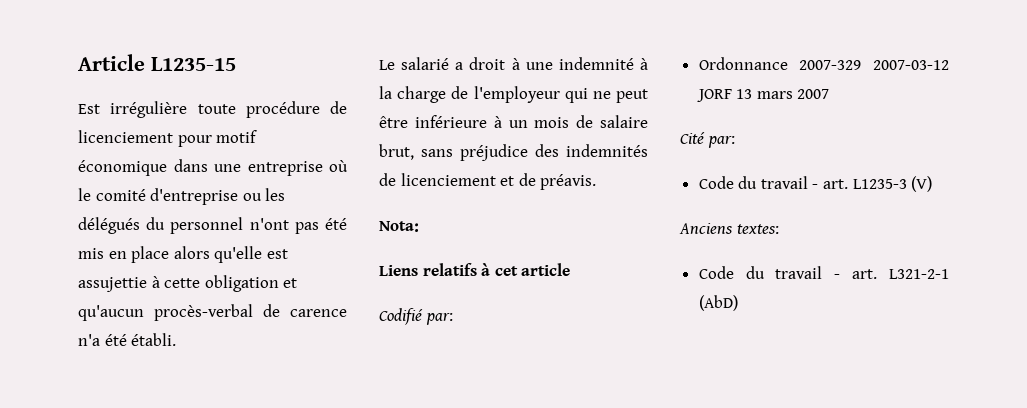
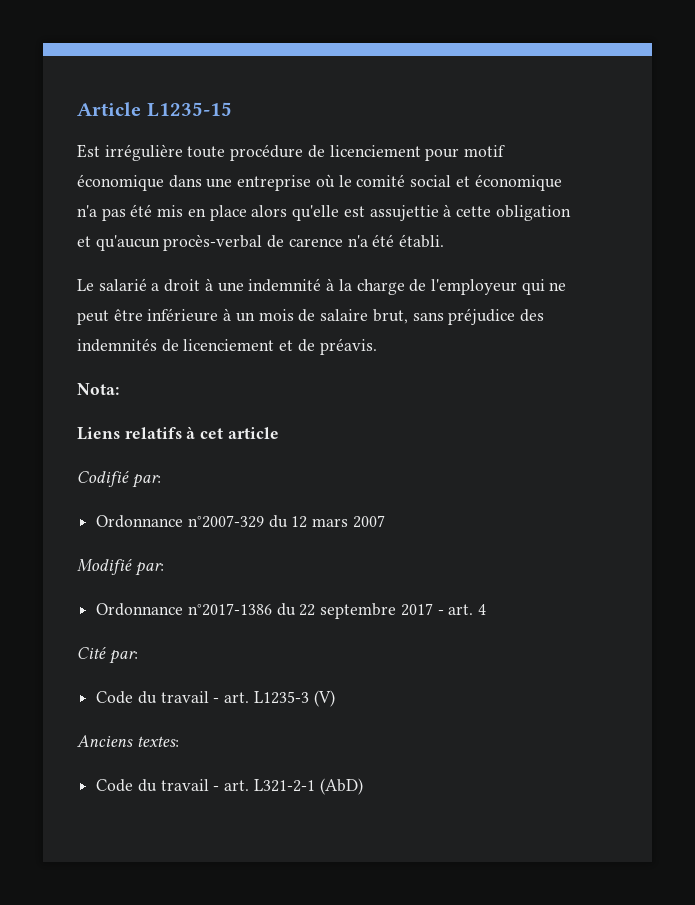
[150,188,286,205] [78,217,289,234] d'entreprise ou les délégués du personnel n'ont -> [410,174,562,191] [77,205,97,217] social et économique n'a
[799,60,949,70] [696,89,830,102] 2007-329 2007-03-12 JORF 13 mars 2007 -> [187,515,385,528] [77,559,164,576] [96,603,487,619] n°2007-329 du 12 mars 2007 // Modifié par: // Ordonnance n°2017-1386 du 22 septembre 2017 - art. 4

